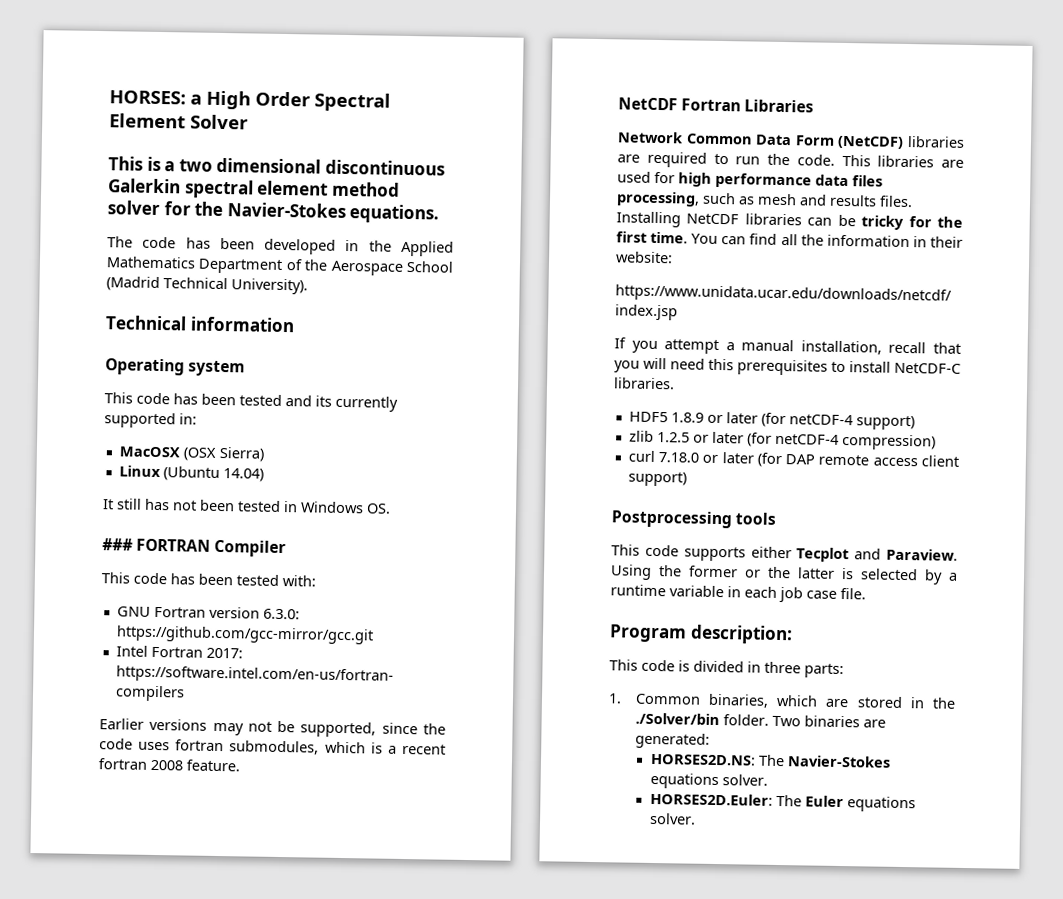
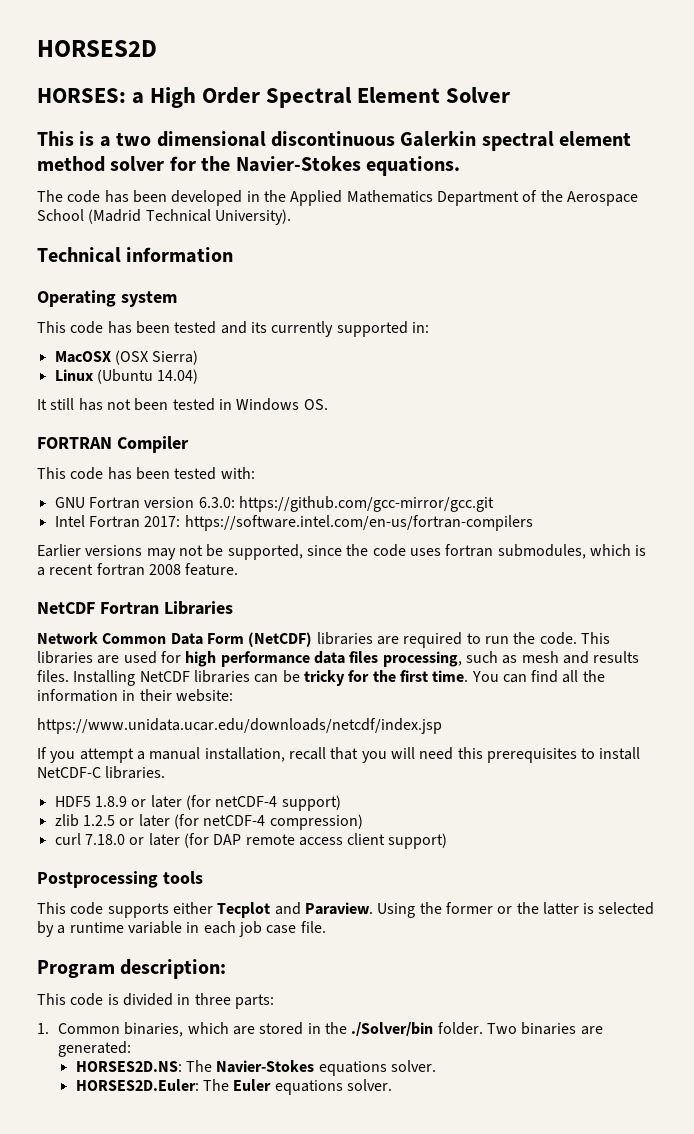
(109, 97) none -> [37,40,157,57] HORSES2D //
[102,538,133,551] ### -> (328, 404) none

